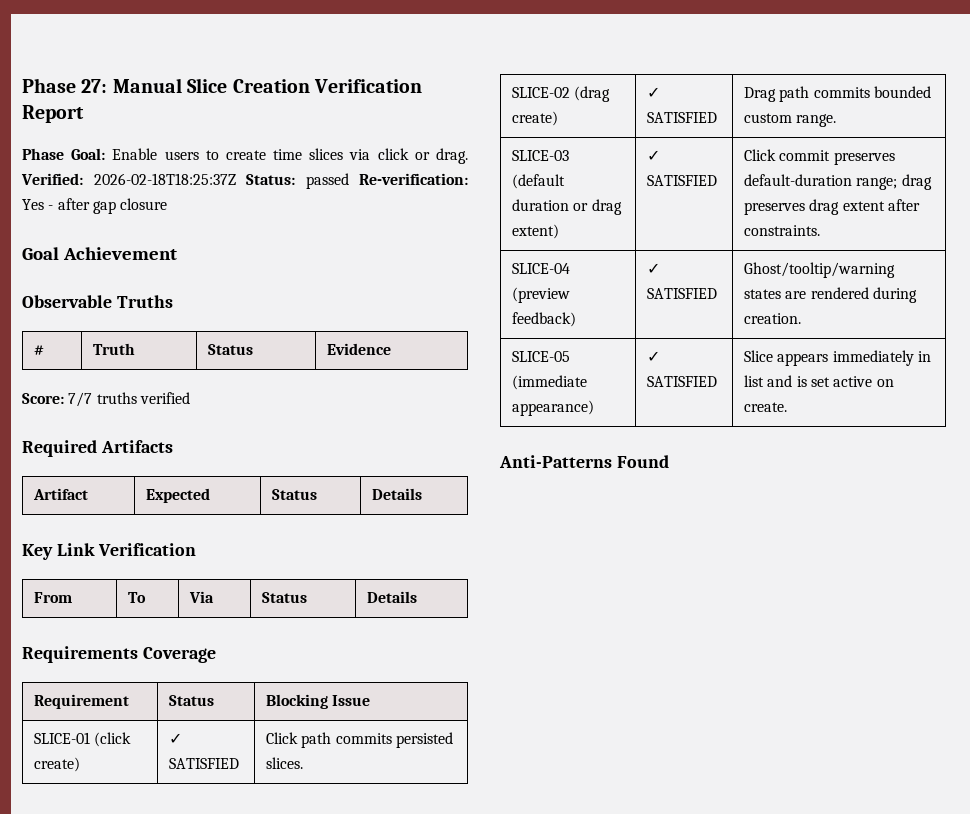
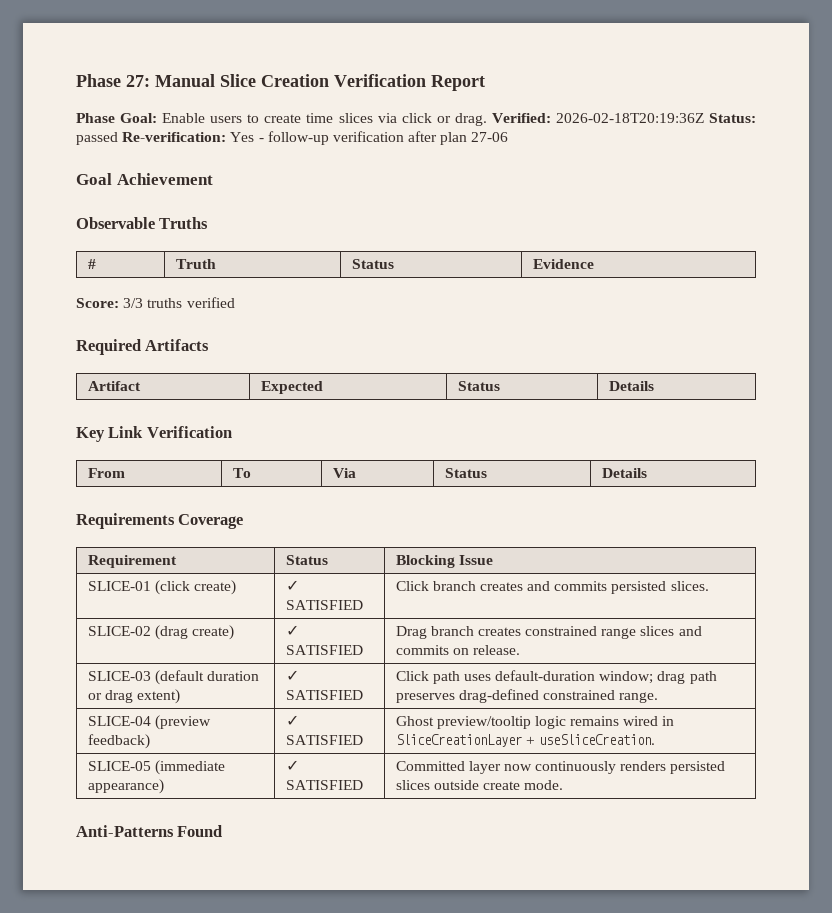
[93,173,236,185] 2026-02-18T18:25:37Z -> [555,113,704,123] 2026-02-18T20:19:36Z
[57,198,168,214] after gap closure -> [267,131,509,145] follow-up verification after plan 27-06
[68,392,93,407] 7/7 -> [123,298,144,308] 3/3
[301,732,332,748] path -> [432,581,551,591] branch creates and
[779,86,932,102] [744,113,837,127] path commits bounded custom range. -> [430,626,702,639] [395,645,520,655] branch creates constrained range slices and commits on release.
[779,150,895,165] [744,174,932,190] [744,199,921,215] [744,225,821,236] commit preserves default-duration range; drag preserves drag extent after constraints. -> [432,670,717,684] [395,689,659,703] path uses default-duration window; drag path preserves drag-defined constrained range.
[744,262,896,278] [744,287,918,303] [744,313,802,324] Ghost/tooltip/warning states are rendered during creation. -> [395,716,675,729] [395,734,655,747] Ghost preview/tooltip logic remains wired in SliceCreationLayer + useSliceCreation.
[744,350,932,366] [744,375,894,387] [744,402,788,412] Slice appears immediately in list and is set active on create. -> [395,761,726,774] [395,780,564,790] Committed layer now continuously renders persisted slices outside create mode.

